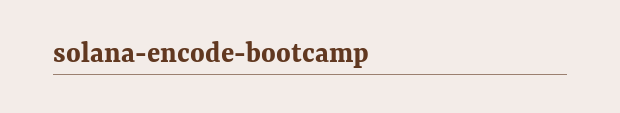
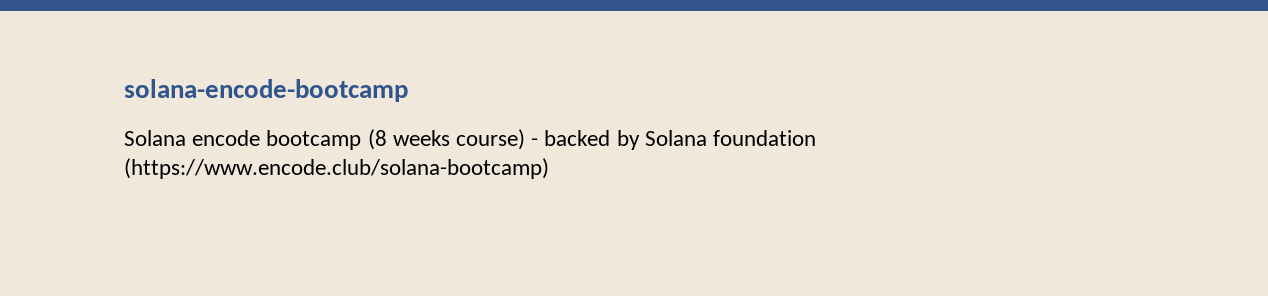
(369, 54) none -> [124,129,817,150] [124,158,549,179] // Solana encode bootcamp (8 weeks course) - backed by Solana foundation (https://www.encode.club/solana-bootcamp)

